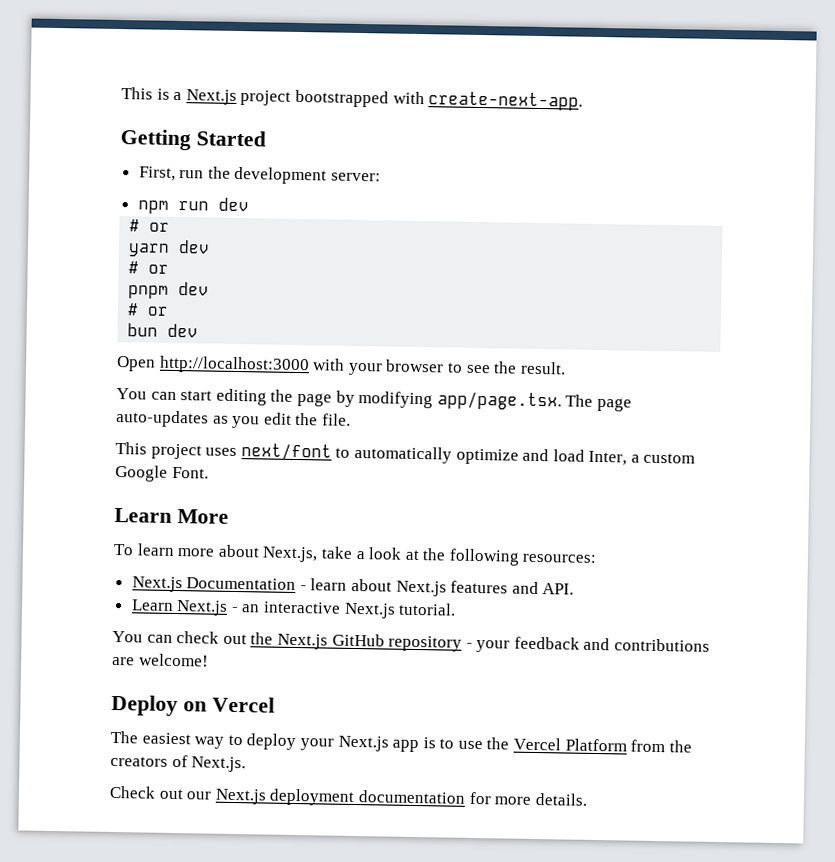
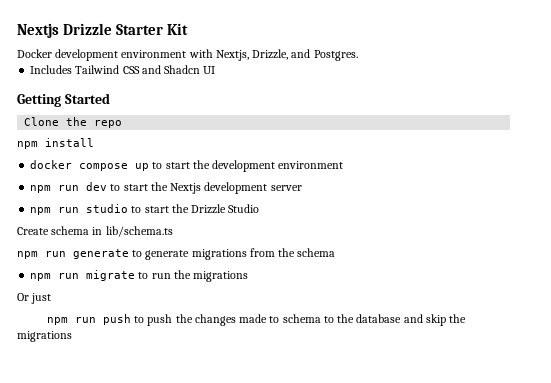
[121,87,584,111] [120,129,266,151] [138,166,205,181] This is a Next.js project bootstrapped with create-next-app. // Getting Started // First, run -> [17,23,189,38] [17,49,358,61] [30,65,216,74] [17,93,110,107] [24,117,123,128] [17,138,94,149] [30,160,190,171] Nextjs Drizzle Starter Kit // Docker development environment with Nextjs, Drizzle, and Postgres. // Includes Tailwind CSS and Shadcn UI // Getting Started // Clone the repo // npm install // docker compose up to start
[331,172,382,182] server: -> [278,161,344,169] environment
[129,219,171,232] [128,240,211,257] [128,261,170,274] [128,282,210,299] [127,303,170,316] [127,323,199,338] [116,355,566,376] [116,388,632,412] [116,410,351,429] [115,441,696,466] [115,464,209,482] [114,507,229,524] [113,543,597,566] [131,576,575,597] [130,599,457,619] [112,630,711,653] [112,653,209,667] [111,694,275,717] [110,730,692,753] [110,754,247,773] [109,785,588,807] // # or // yarn dev // # or // pnpm dev // # or // bun dev // Open http://localhost:3000 with your browser to see the result. // You can start editing the page by modifying app/page.tsx. The page auto-updates as you edit the file. // This project uses next/font to automatically optimize and load Inter, a custom Google Font. // Learn More // To learn more about Next.js, take a look at the following resources: // Next.js Documentation - learn about Next.js features and API. // Learn Next.js - an interactive Next.js tutorial. // You can check out the Next.js GitHub repository - your feedback and contributions are welcome! // Deploy on Vercel // The easiest way to deploy your Next.js app is to use the Vercel Platform from the creators of Next.js. // Check out our Next.js deployment documentation for more details. -> [110,182,302,194] [30,204,260,215] [17,226,173,237] [17,248,336,260] [30,270,249,282] [17,293,52,304] [46,314,467,326] [17,331,72,342] to start the Nextjs development server // npm run studio to start the Drizzle Studio // Create schema in lib/schema.ts // npm run generate to generate migrations from the schema // npm run migrate to run the migrations // Or just // npm run push to push the changes made to schema to the database and skip the migrations

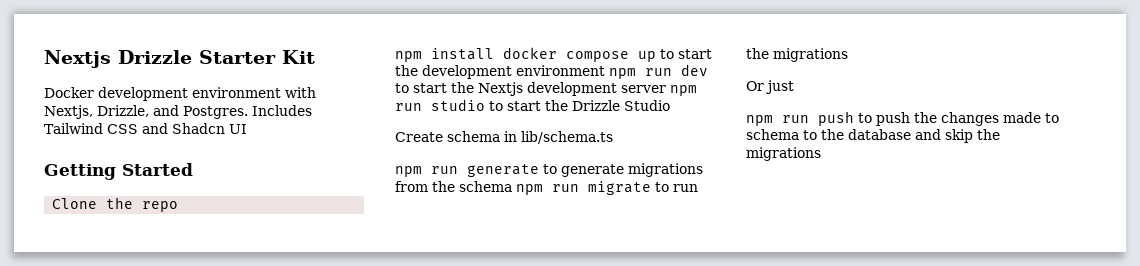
(358, 55) // -> (248, 112) none
(94, 142) // -> (494, 54) none
(344, 165) // -> (605, 70) none
(302, 188) // -> (666, 89) none
(336, 252) // -> (512, 186) none

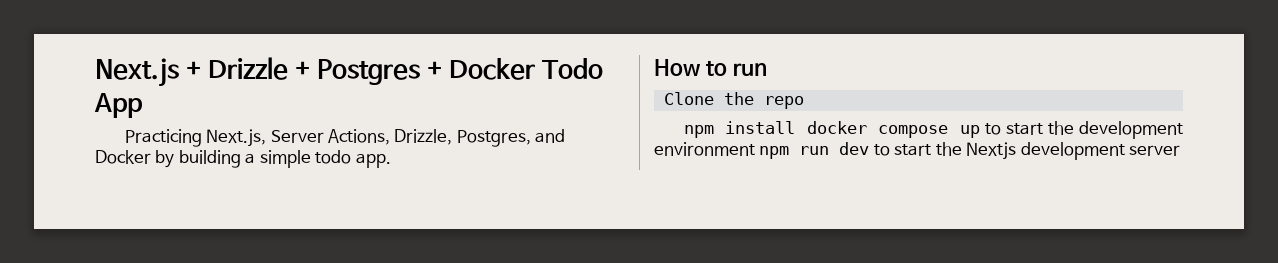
[44,50,315,68] [44,87,316,101] [44,105,312,119] [44,123,247,134] [44,163,193,180] Nextjs Drizzle Starter Kit // Docker development environment with Nextjs, Drizzle, and Postgres. Includes Tailwind CSS and Shadcn UI // Getting Started -> [95,57,604,87] [94,93,142,118] [124,129,566,147] [95,150,391,168] [654,59,767,76] Next.js + Drizzle + Postgres + Docker Todo App // Practicing Next.js, Server Actions, Drizzle, Postgres, and Docker by building a simple todo app. // How to run
[670,85,697,96] [395,99,670,111] [395,131,613,144] [395,163,703,177] [395,181,698,195] [746,48,848,62] [746,80,794,94] [746,111,1059,126] [746,129,1000,143] [746,147,821,161] npm run studio to start the Drizzle Studio // Create schema in lib/schema.ts // npm run generate to generate migrations from the schema npm run migrate to run the migrations // Or just // npm run push to push the changes made to schema to the database and skip the migrations -> (1181, 150) none

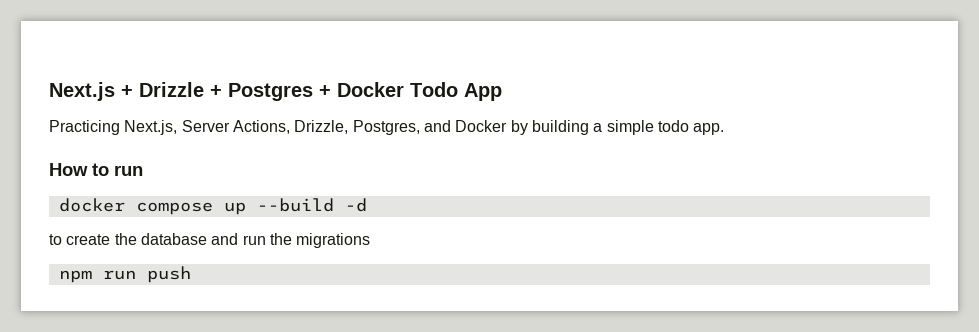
[663,92,804,109] [683,121,1183,139] [654,142,1181,160] Clone the repo // npm install docker compose up to start the development environment npm run dev to start the Nextjs development server -> [58,198,367,215] [49,233,371,248] [58,266,191,283] docker compose up --build -d // to create the database and run the migrations // npm run push

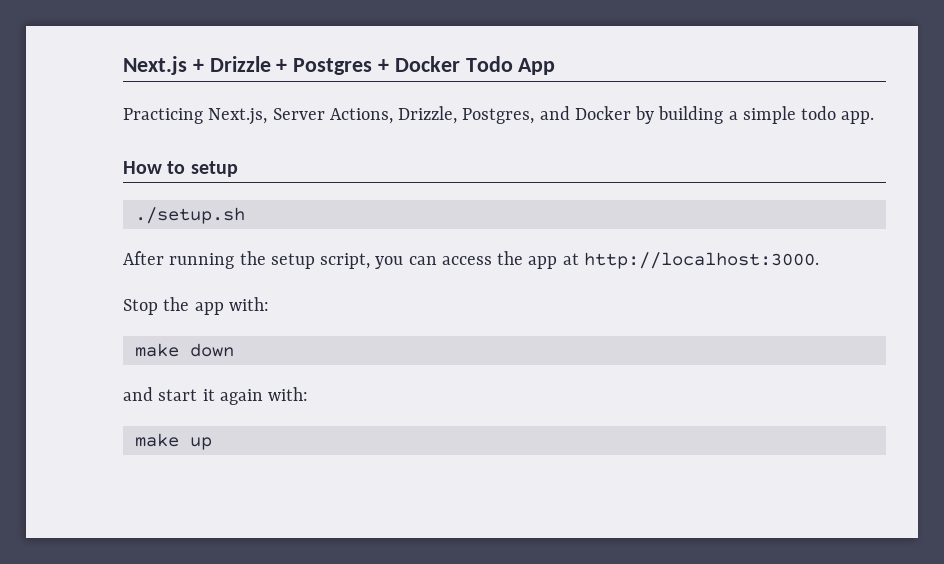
[114,165,143,176] [58,198,367,215] [49,233,371,248] [58,266,191,283] run // docker compose up --build -d // to create the database and run the migrations // npm run push -> [190,161,238,177] [134,207,245,224] [123,251,819,269] [123,297,269,315] [134,343,234,357] [123,387,309,405] [134,433,212,450] setup // ./setup.sh // After running the setup script, you can access the app at http://localhost:3000. // Stop the app with: // make down // and start it again with: // make up

